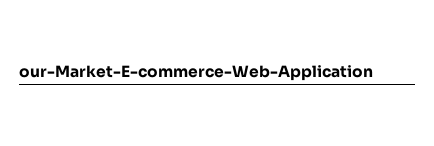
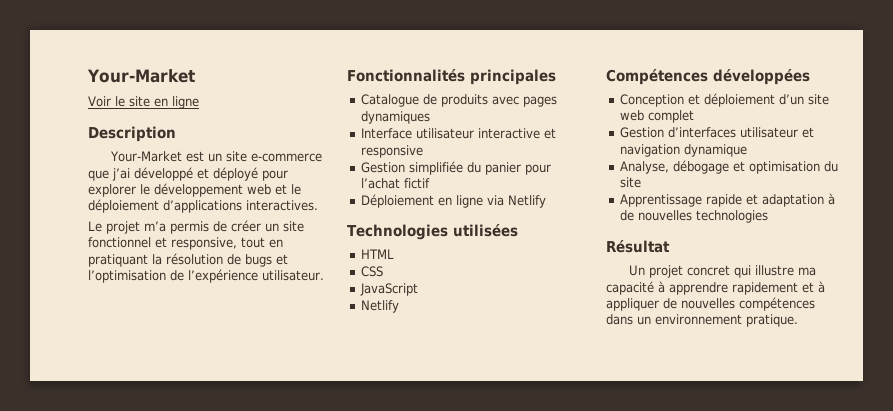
[19,65,373,81] our-Market-E-commerce-Web-Application -> [87,69,195,83] [88,96,199,109] [88,126,176,142] [109,151,322,162] [88,167,288,181] [88,183,301,197] [88,199,318,213] [88,220,304,234] [88,237,283,250] [88,253,288,267] [88,269,324,283] [347,69,556,85] [361,94,558,107] [361,111,431,124] [361,128,557,139] [361,145,424,158] [361,161,552,175] [361,178,431,189] [361,194,547,208] [347,224,518,240] [361,249,395,259] [361,266,384,277] [360,283,419,296] [361,300,400,313] [606,69,810,85] [620,93,830,107] [620,110,695,123] [620,127,815,138] [620,144,748,157] [620,160,839,174] [620,177,642,188] [620,193,836,207] [620,210,769,223] [606,240,670,253] [628,265,816,278] [606,281,825,295] [606,297,815,311] [606,314,798,327] Your-Market // Voir le site en ligne // Description // Your-Market est un site e-commerce que j’ai développé et déployé pour explorer le développement web et le déploiement d’applications interactives. // Le projet m’a permis de créer un site fonctionnel et responsive, tout en pratiquant la résolution de bugs et l’optimisation de l’expérience utilisateur. // Fonctionnalités principales // Catalogue de produits avec pages dynamiques // Interface utilisateur interactive et responsive // Gestion simplifiée du panier pour l’achat fictif // Déploiement en ligne via Netlify // Technologies utilisées // HTML // CSS // JavaScript // Netlify // Compétences développées // Conception et déploiement d’un site web complet // Gestion d’interfaces utilisateur et navigation dynamique // Analyse, débogage et optimisation du site // Apprentissage rapide et adaptation à de nouvelles technologies // Résultat // Un projet concret qui illustre ma capacité à apprendre rapidement et à appliquer de nouvelles compétences dans un environnement pratique.

